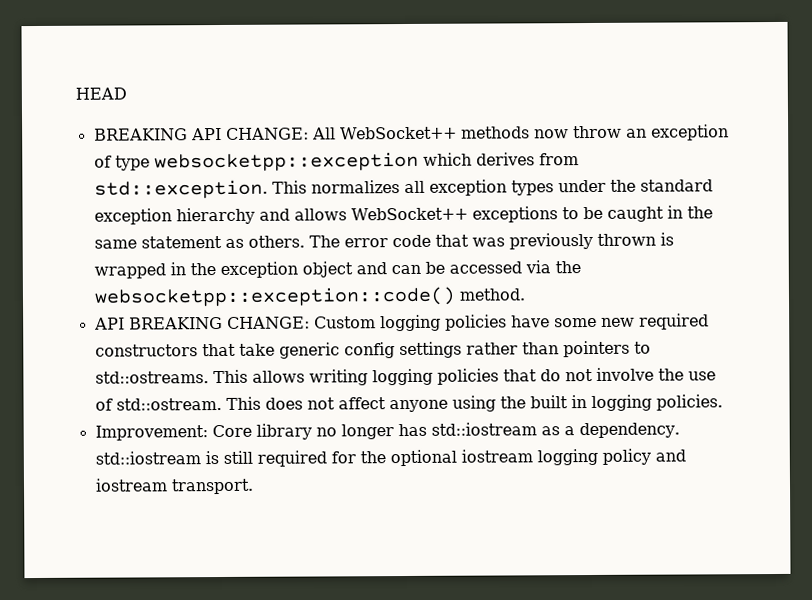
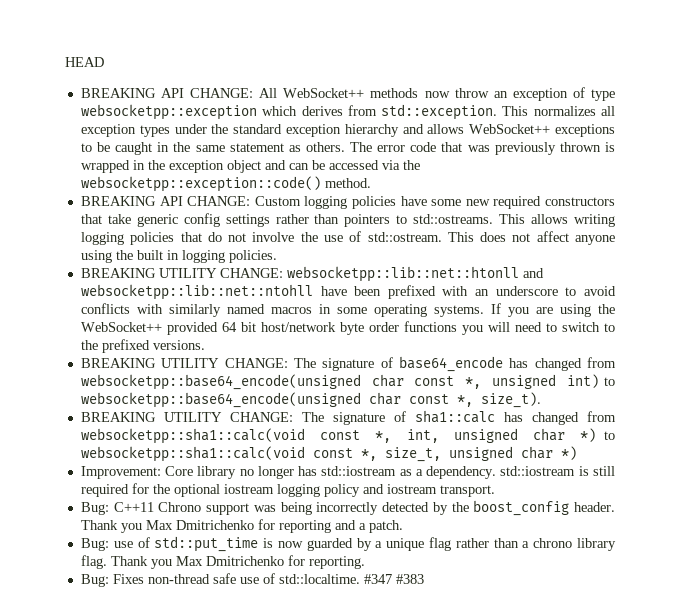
[93,316,223,330] API BREAKING -> [80,196,183,206] BREAKING API
(723, 402) none -> [80,266,544,282] [80,284,617,300] [80,303,615,317] [80,321,615,335] [80,339,205,353] [80,356,616,372] [80,374,616,390] [80,392,541,408] [80,410,616,425] [80,428,615,444] [80,446,577,462] // BREAKING UTILITY CHANGE: websocketpp::lib::net::htonll and websocketpp::lib::net::ntohll have been prefixed with an underscore to avoid conflicts with similarly named macros in some operating systems. If you are using the WebSocket++ provided 64 bit host/network byte order functions you will need to switch to the prefixed versions. // BREAKING UTILITY CHANGE: The signature of base64_encode has changed from websocketpp::base64_encode(unsigned char const *, unsigned int) to websocketpp::base64_encode(unsigned char const *, size_t). // BREAKING UTILITY CHANGE: The signature of sha1::calc has changed from websocketpp::sha1::calc(void const *, int, unsigned char *) to websocketpp::sha1::calc(void const *, size_t, unsigned char *)
(254, 486) none -> [80,500,615,516] [80,519,403,533] [80,536,616,552] [80,555,365,569] [80,573,424,587] // Bug: C++11 Chrono support was being incorrectly detected by the boost_config header. Thank you Max Dmitrichenko for reporting and a patch. // Bug: use of std::put_time is now guarded by a unique flag rather than a chrono library flag. Thank you Max Dmitrichenko for reporting. // Bug: Fixes non-thread safe use of std::localtime. #347 #383

